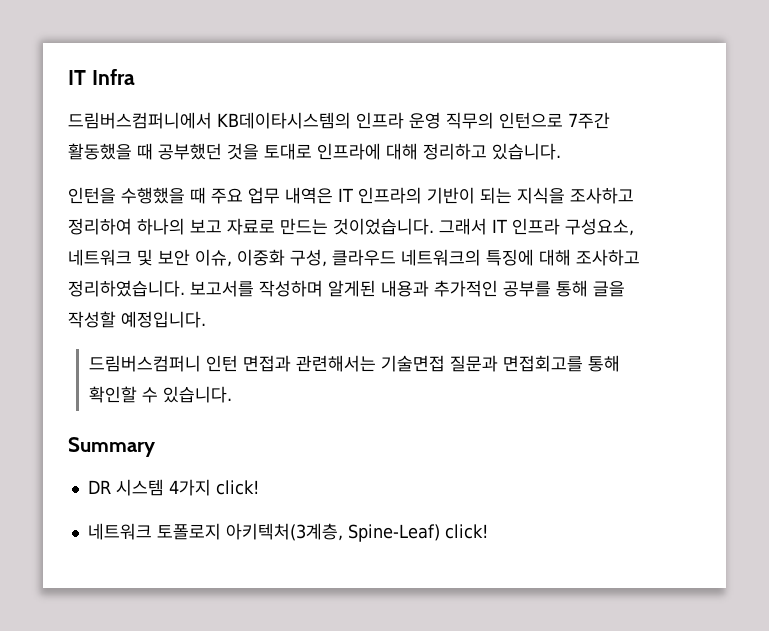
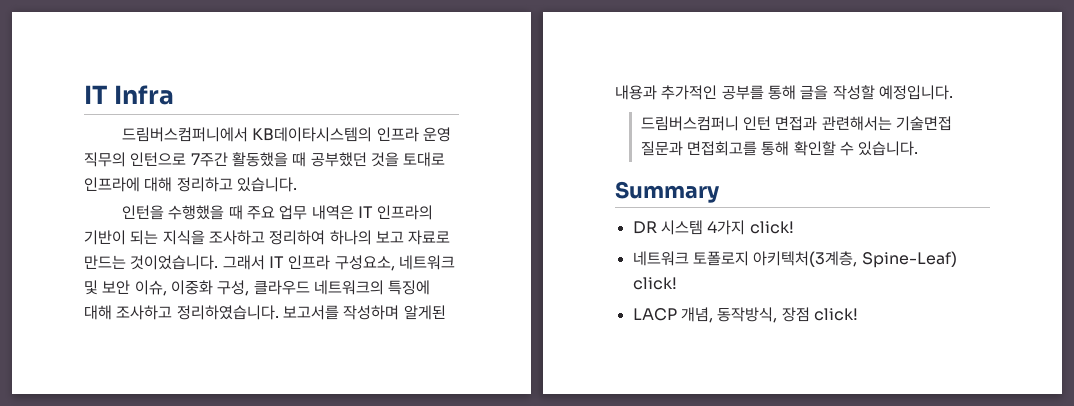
(488, 531) none -> [632,307,858,323] // LACP 개념, 동작방식, 장점 click!

